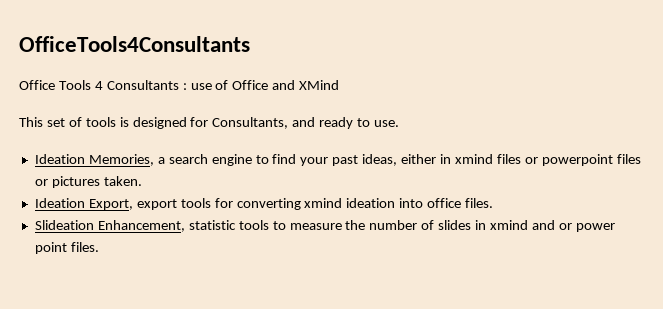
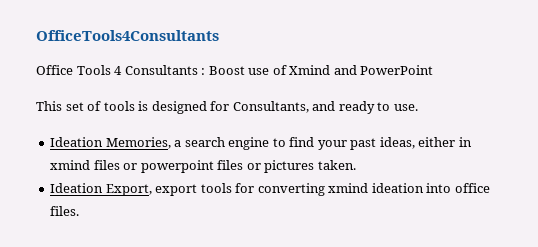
(187, 86) none -> [208,66,245,75] Boost
[232,80,340,90] Office and XMind -> [289,65,434,75] Xmind and PowerPoint
[34,220,615,232] [34,242,99,254] // Slideation Enhancement, statistic tools to measure the number of slides in xmind and or power point files. -> (80, 211) none

